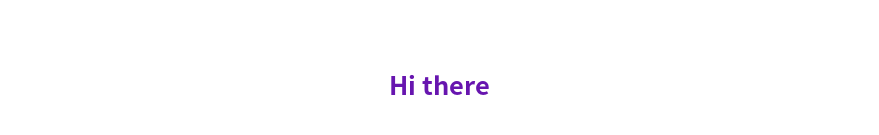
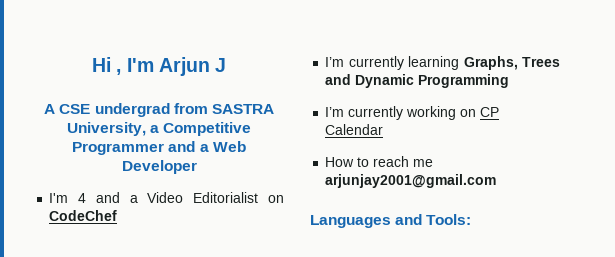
[422,75,491,95] there -> [116,57,227,76] [44,103,274,117] [66,122,252,136] [72,141,246,155] [121,160,197,174] [49,192,284,203] [49,210,118,221] [325,56,560,70] [325,74,510,88] [325,106,500,120] [325,124,384,135] [325,156,434,167] [325,174,497,188] [310,214,472,228] , I'm Arjun J // A CSE undergrad from SASTRA University, a Competitive Programmer and a Web Developer // I'm 4 and a Video Editorialist on CodeChef // I’m currently learning Graphs, Trees and Dynamic Programming // I’m currently working on CP Calendar // How to reach me arjunjay2001@gmail.com // Languages and Tools:

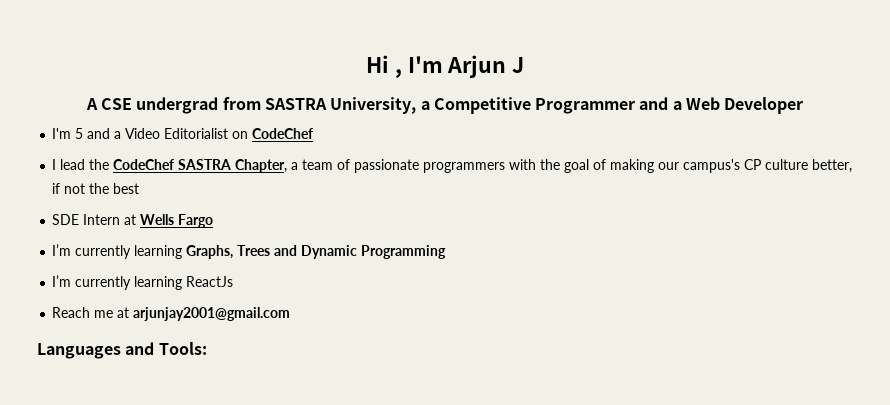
[78,193,87,203] 4 -> [75,128,84,139] 5
(118, 215) none -> [52,159,853,173] [52,183,140,194] [52,214,214,228] // I lead the CodeChef SASTRA Chapter, a team of passionate programmers with the goal of making our campus's CP culture better, if not the best // SDE Intern at Wells Fargo
[406,106,500,120] [325,124,384,135] [325,156,434,167] working on CP Calendar // How to reach me -> [134,276,234,290] [52,307,130,318] learning ReactJs // Reach me at

